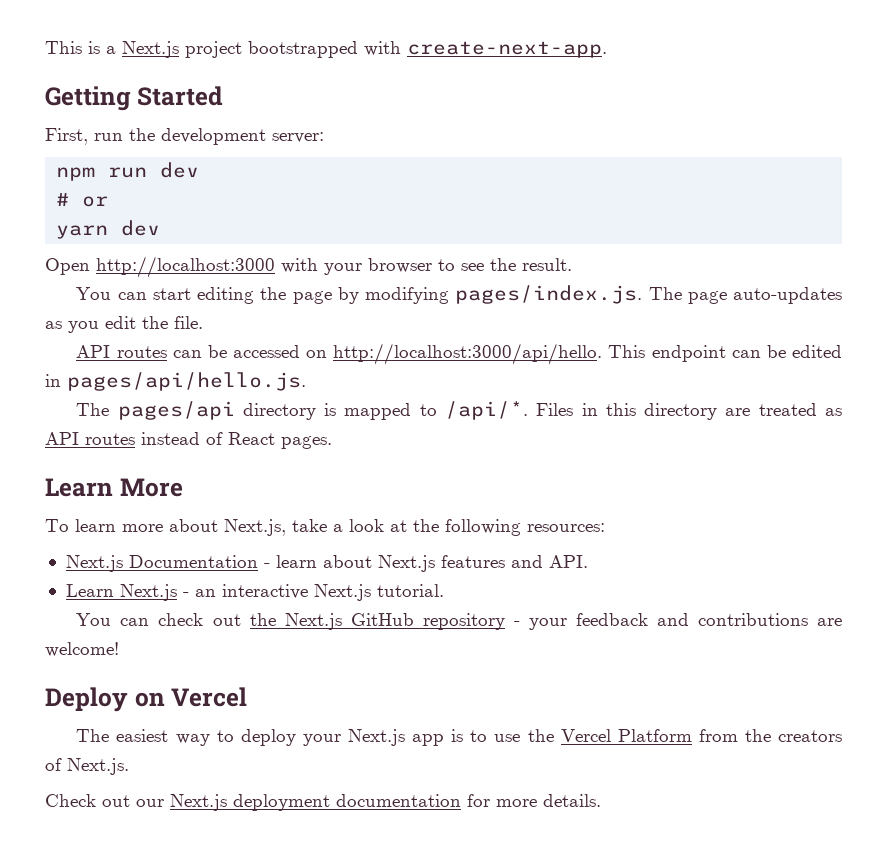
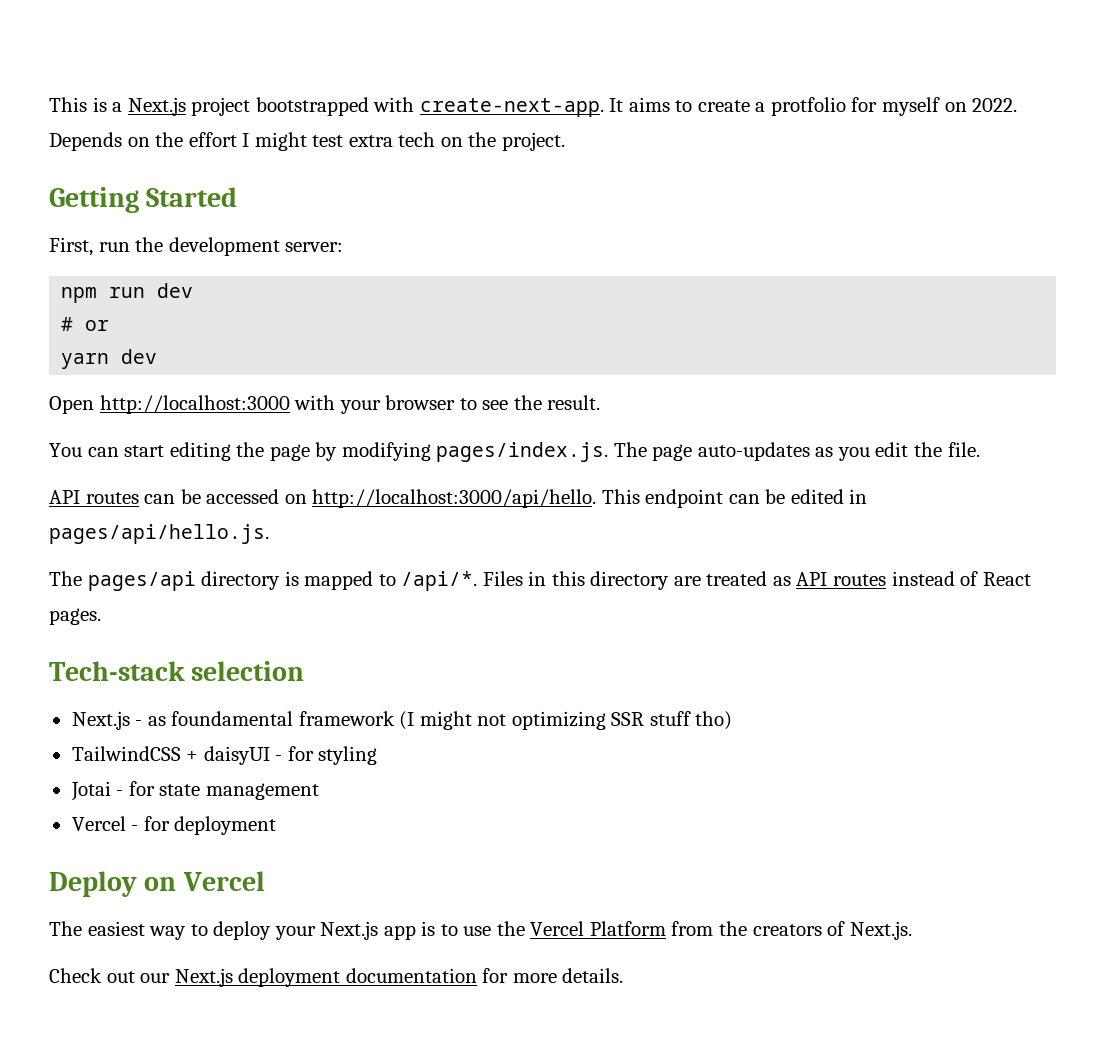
(607, 49) none -> [609,97,1018,116] [49,132,565,151] It aims to create a protfolio for myself on 2022. Depends on the effort I might test extra tech on the project.
[45,478,183,497] [45,519,605,536] [65,555,588,572] [65,584,444,601] [76,613,842,630] [45,642,119,657] Learn More // To learn more about Next.js, take a look at the following resources: // Next.js Documentation - learn about Next.js features and API. // Learn Next.js - an interactive Next.js tutorial. // You can check out the Next.js GitHub repository - your feedback and contributions are welcome! -> [49,661,305,681] [71,711,733,730] [71,746,378,765] [70,781,319,801] [71,816,277,835] Tech-stack selection // Next.js - as foundamental framework (I might not optimizing SSR stuff tho) // TailwindCSS + daisyUI - for styling // Jotai - for state management // Vercel - for deployment

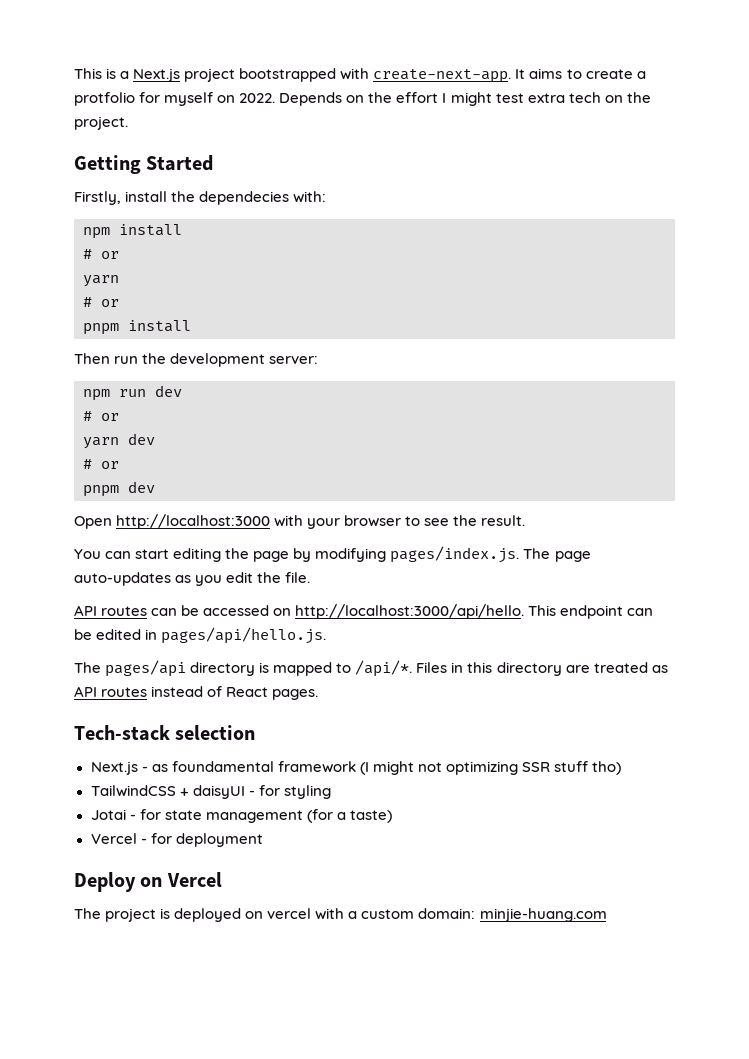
[49,237,93,256] First, -> [74,191,327,205] [83,224,182,239] [83,249,119,259] [83,275,119,287] [83,297,119,307] [83,320,191,335] [74,353,110,364] Firstly, install the dependecies with: // npm install // # or // yarn // # or // pnpm install // Then
(158, 356) none -> [83,459,119,469] [83,481,155,497] // # or // pnpm dev
(319, 791) none -> [306,809,392,823] (for a taste)
[87,921,912,940] [49,968,624,987] easiest way to deploy your Next.js app is to use the Vercel Platform from the creators of Next.js. // Check out our Next.js deployment documentation for more details. -> [105,908,607,922] project is deployed on vercel with a custom domain: minjie-huang.com

